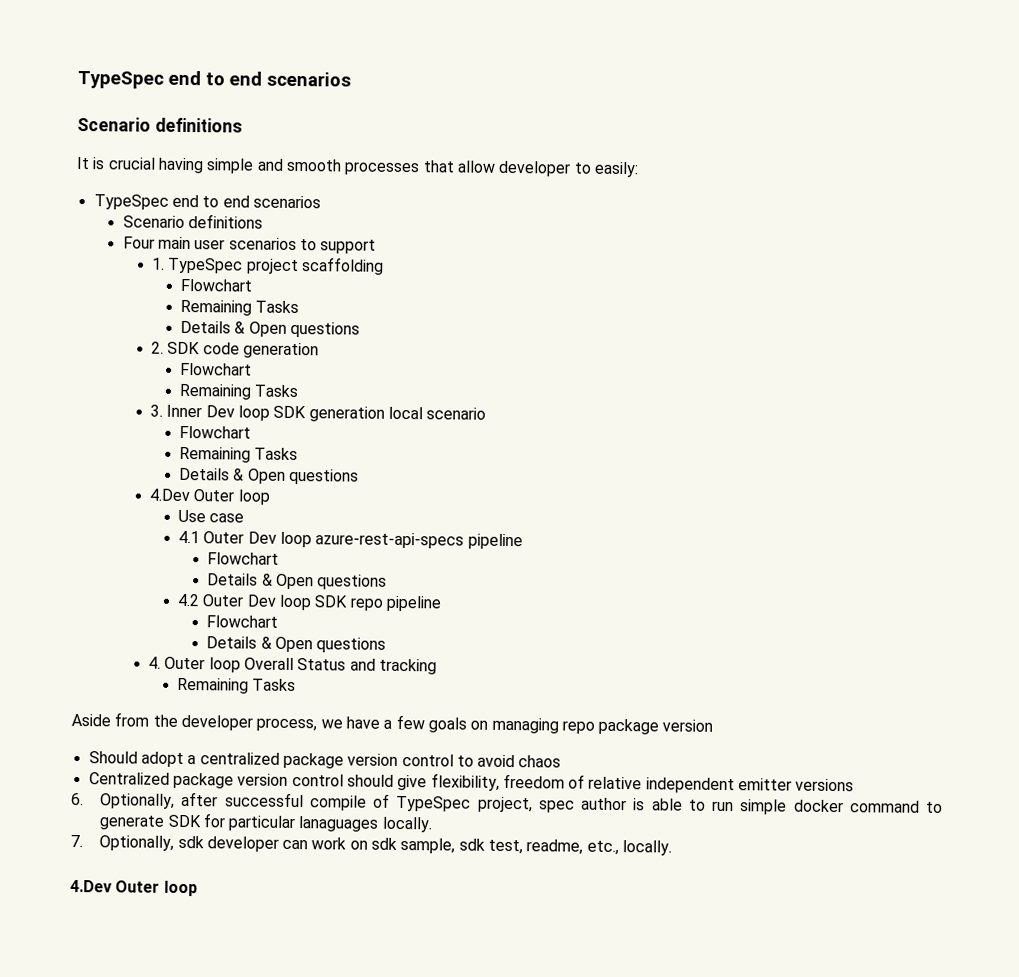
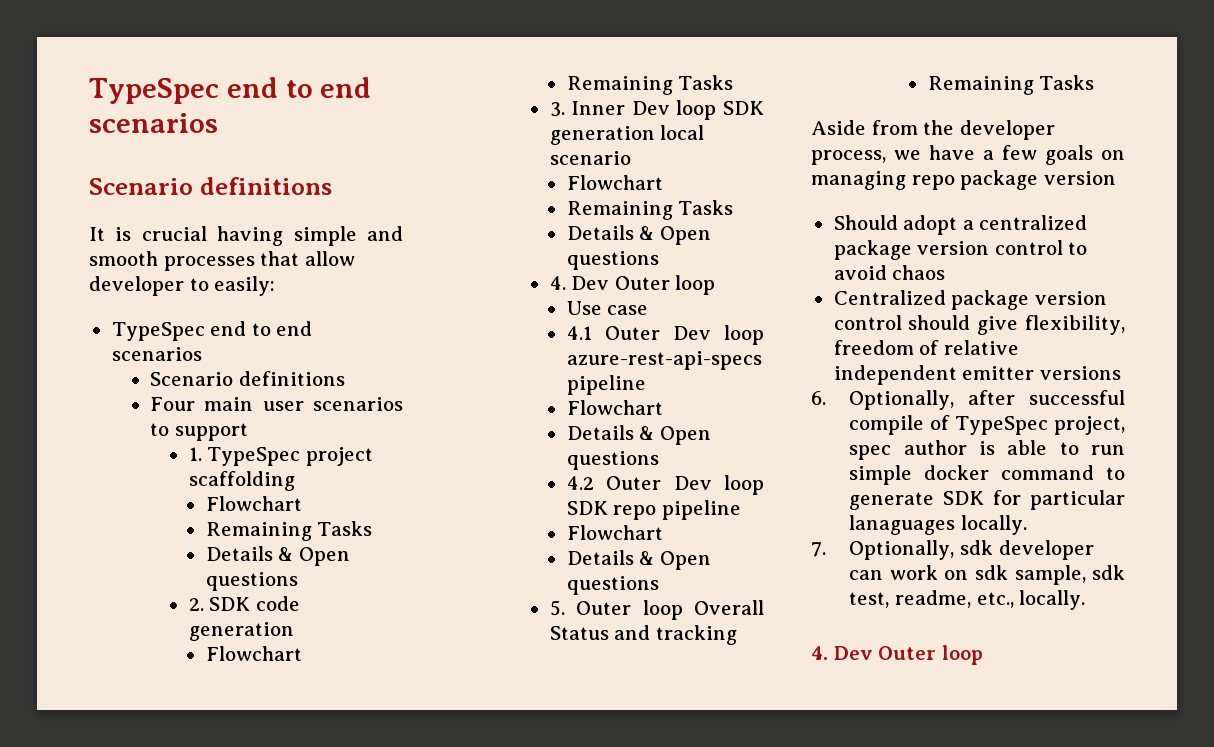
[148,488,190,502] 4.Dev -> [549,276,610,290] 4. Dev
[147,656,161,669] 4. -> [549,600,565,616] 5.
[70,879,112,893] 4.Dev -> [811,646,873,660] 4. Dev

